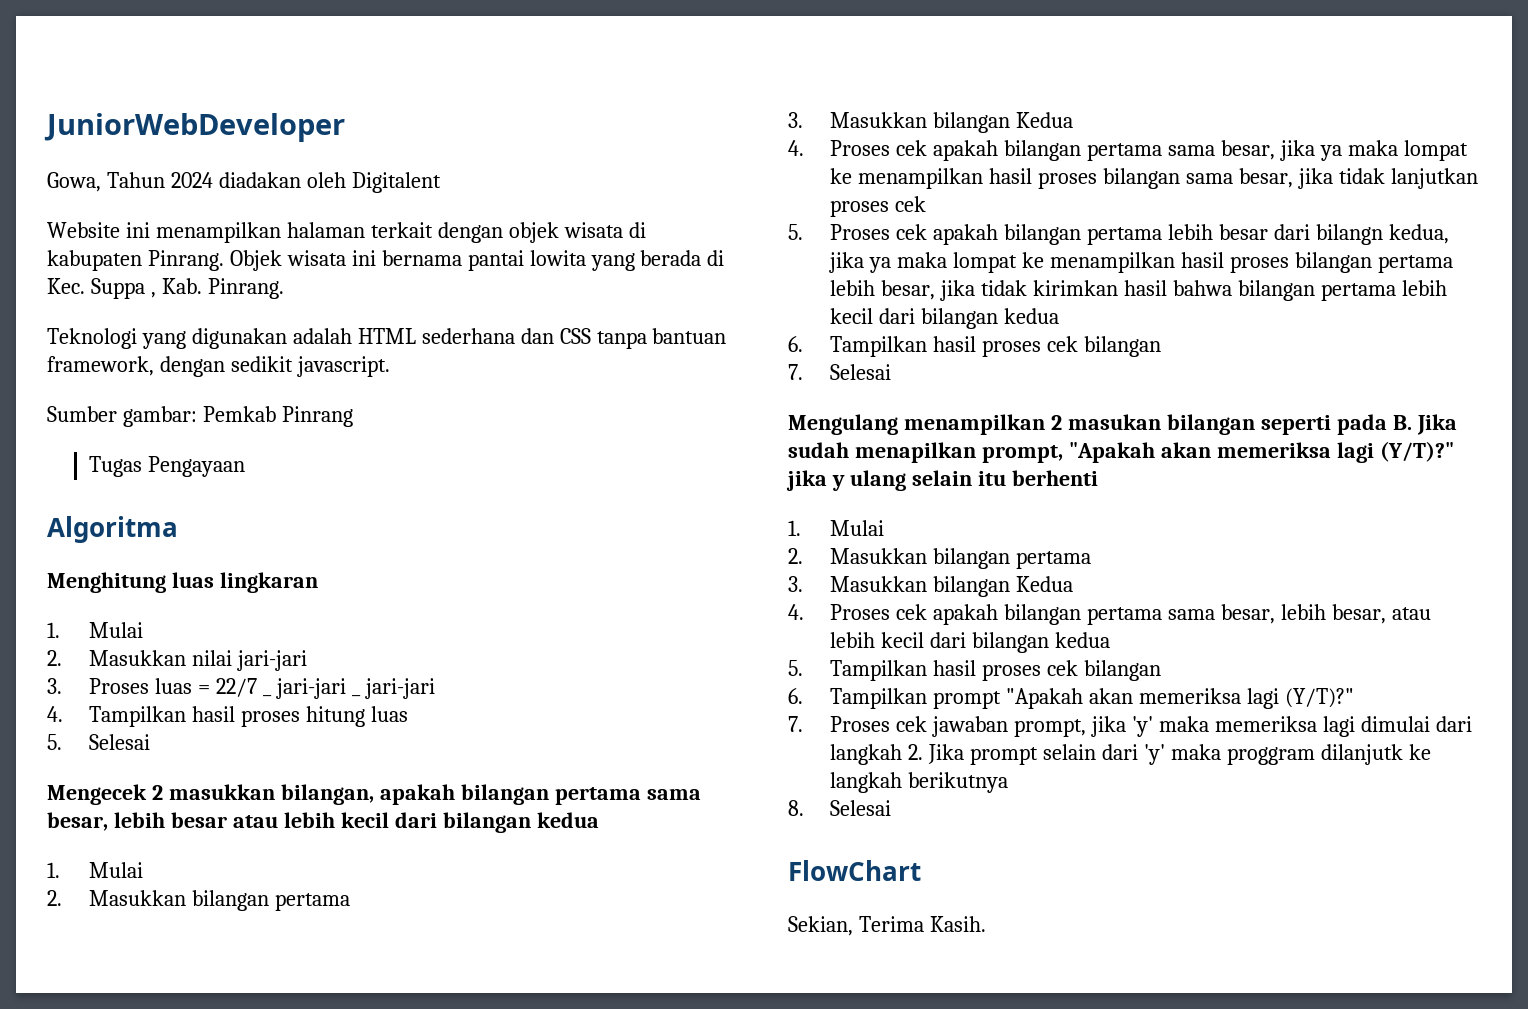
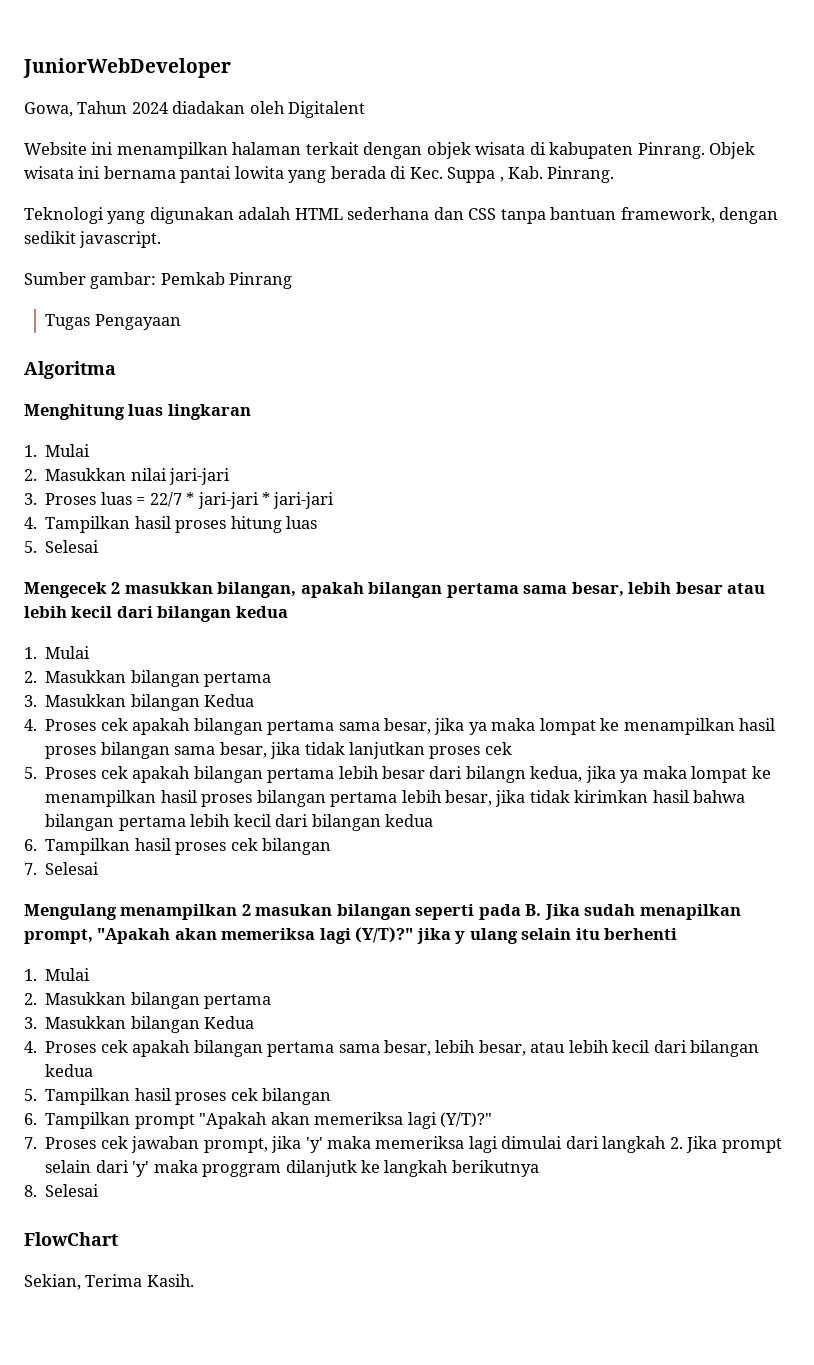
[262,678,361,699] _ jari-jari _ -> [186,492,271,509] * jari-jari *

